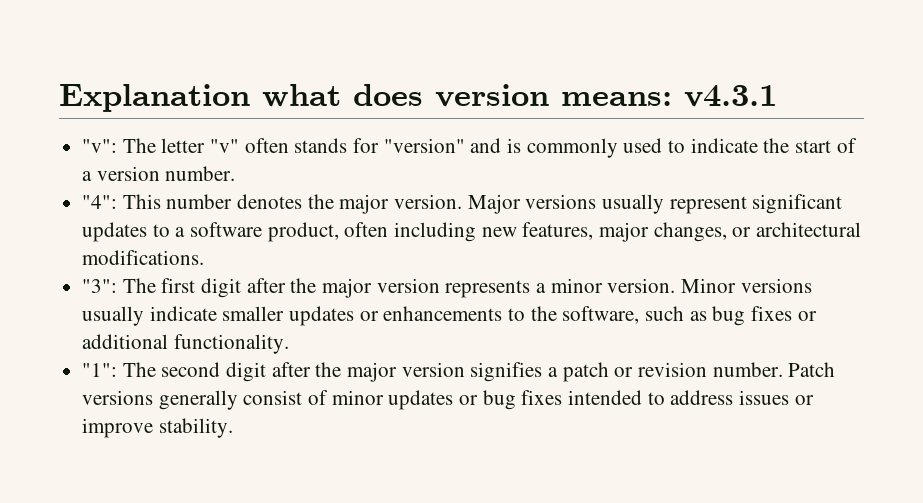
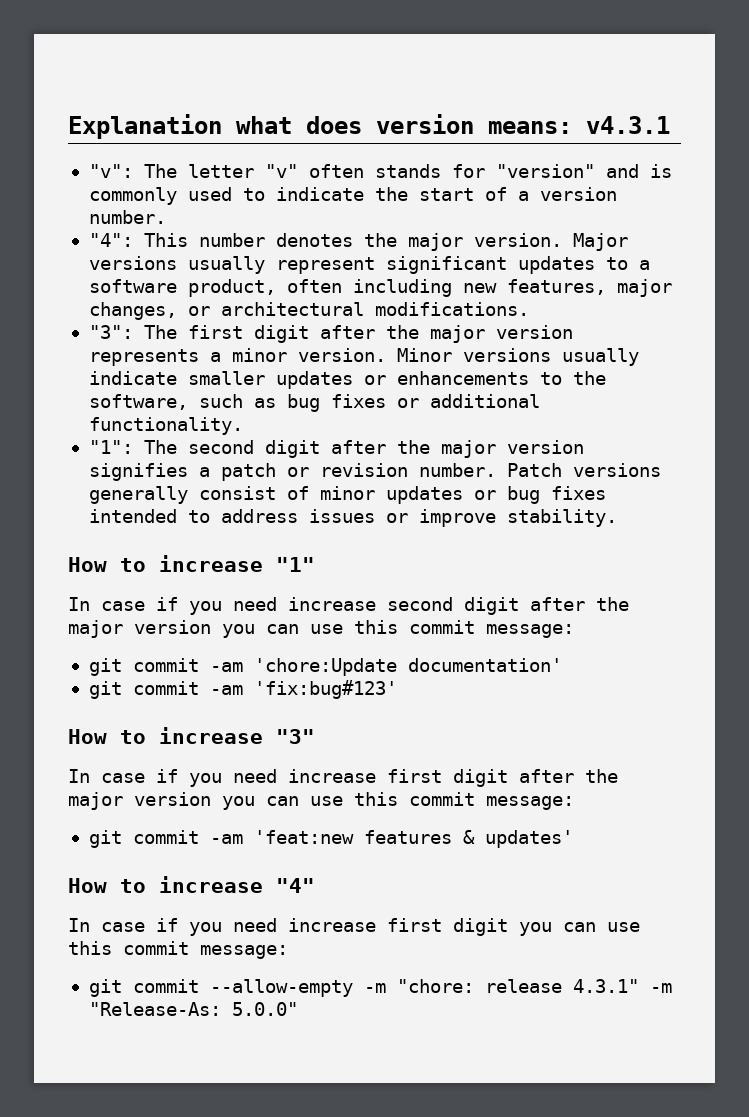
(233, 428) none -> [68,555,315,572] [68,597,629,615] [68,620,574,638] [88,658,562,676] [88,680,397,699] [68,727,315,744] [68,769,618,787] [68,792,574,810] [88,830,573,848] [68,876,315,893] [68,918,640,936] [68,941,288,959] [88,979,672,997] [88,1002,298,1016] // How to increase "1" // In case if you need increase second digit after the major version you can use this commit message: // git commit -am 'chore:Update documentation' // git commit -am 'fix:bug#123' // How to increase "3" // In case if you need increase first digit after the major version you can use this commit message: // git commit -am 'feat:new features & updates' // How to increase "4" // In case if you need increase first digit you can use this commit message: // git commit --allow-empty -m "chore: release 4.3.1" -m "Release-As: 5.0.0"

